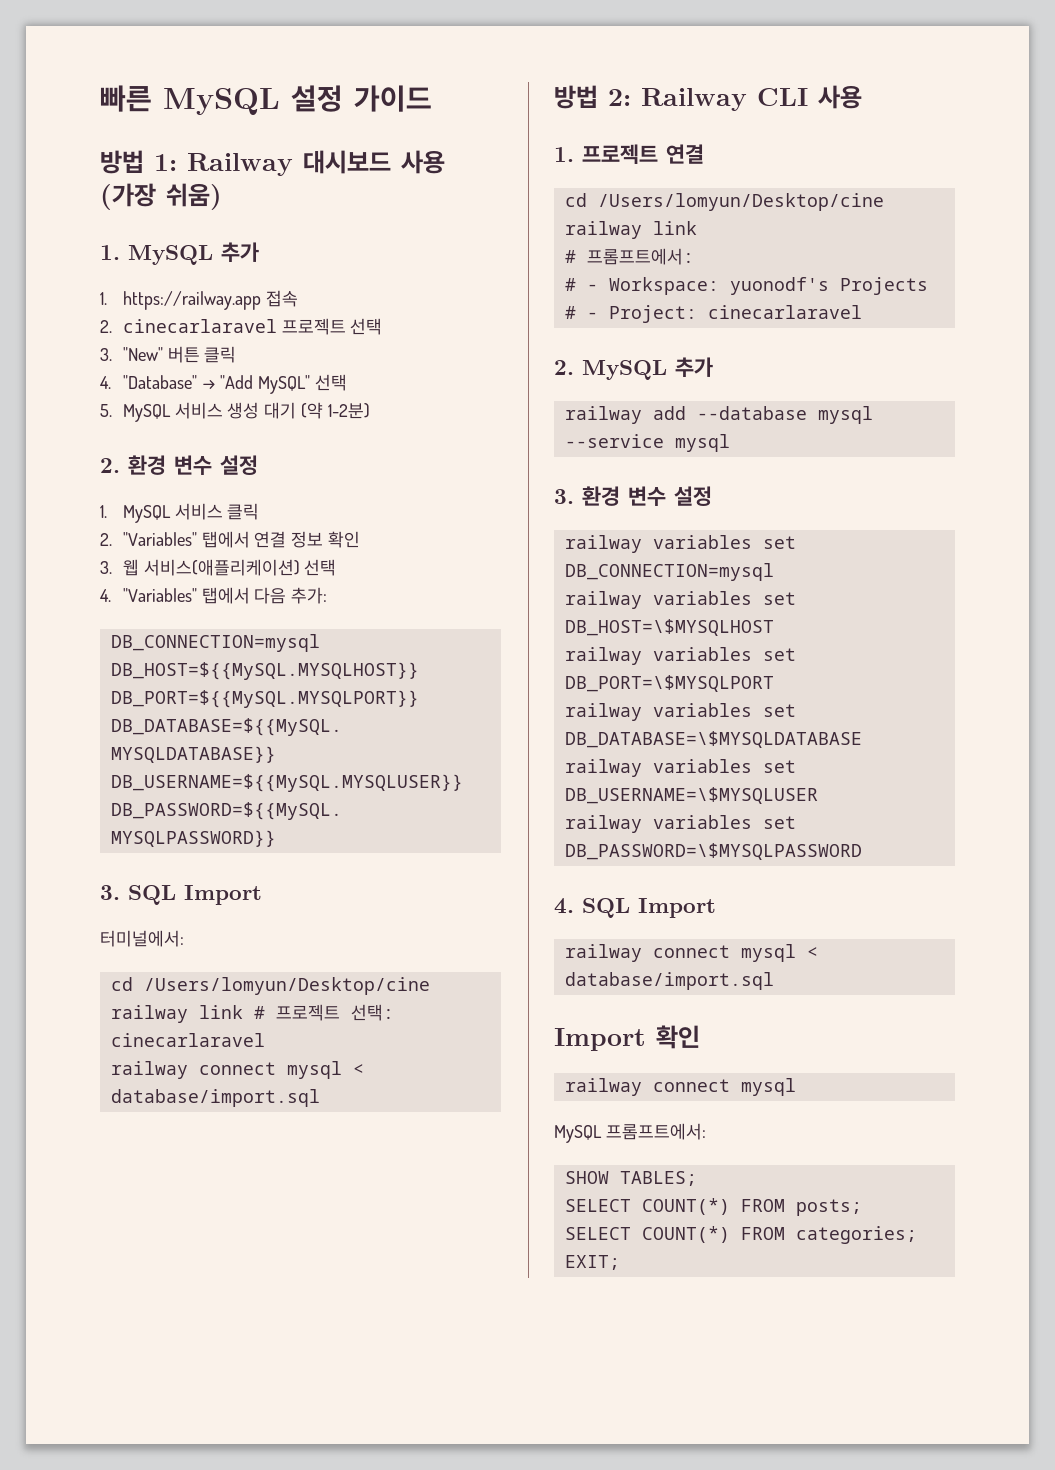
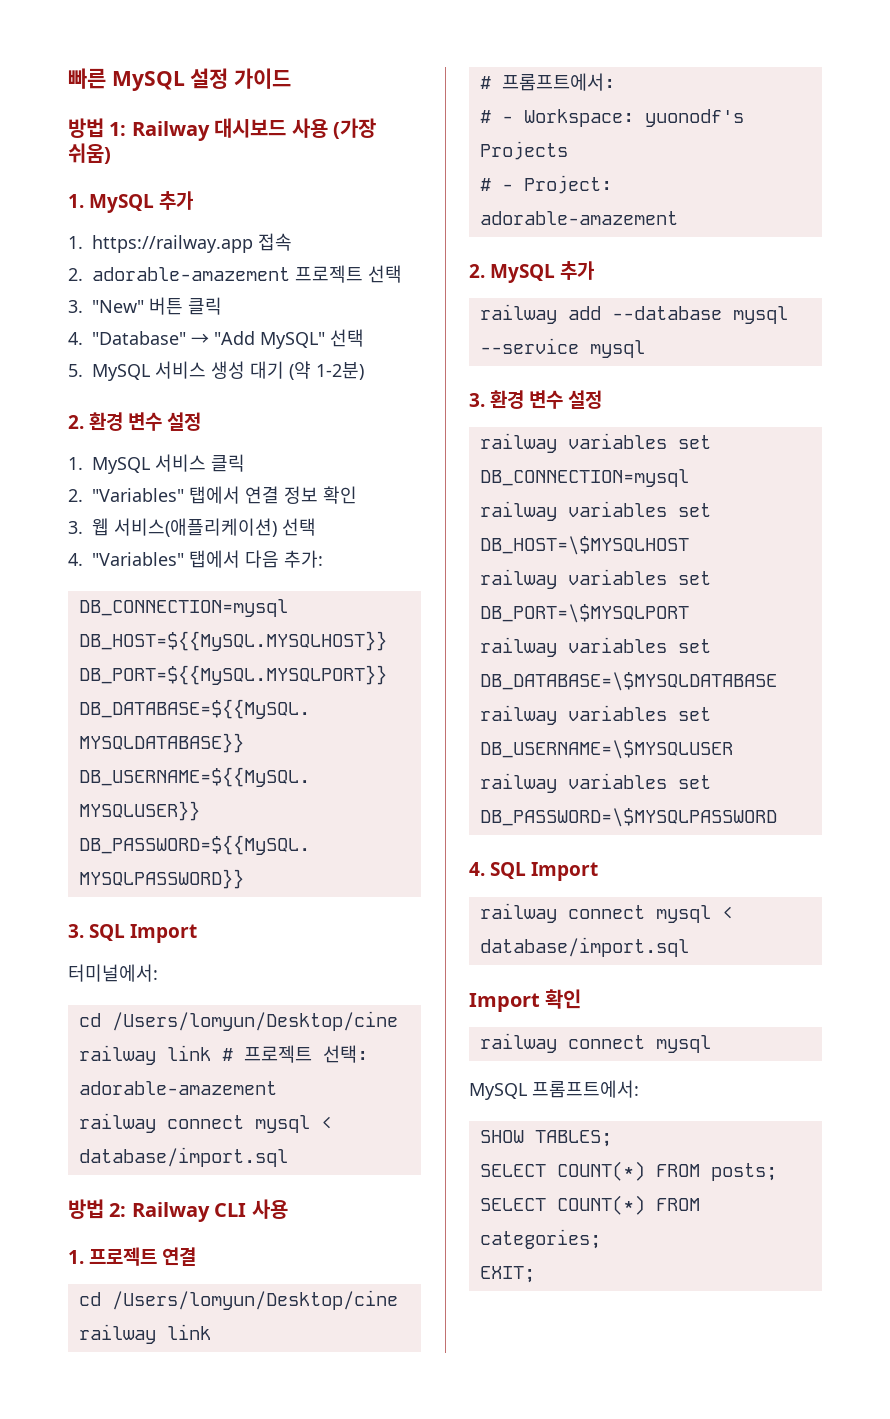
[122,319,277,333] cinecarlaravel -> [92,267,290,281] adorable-amazement
[110,1033,265,1047] cinecarlaravel -> [78,1081,277,1095] adorable-amazement
[707,305,862,319] cinecarlaravel -> [479,211,678,225] adorable-amazement

